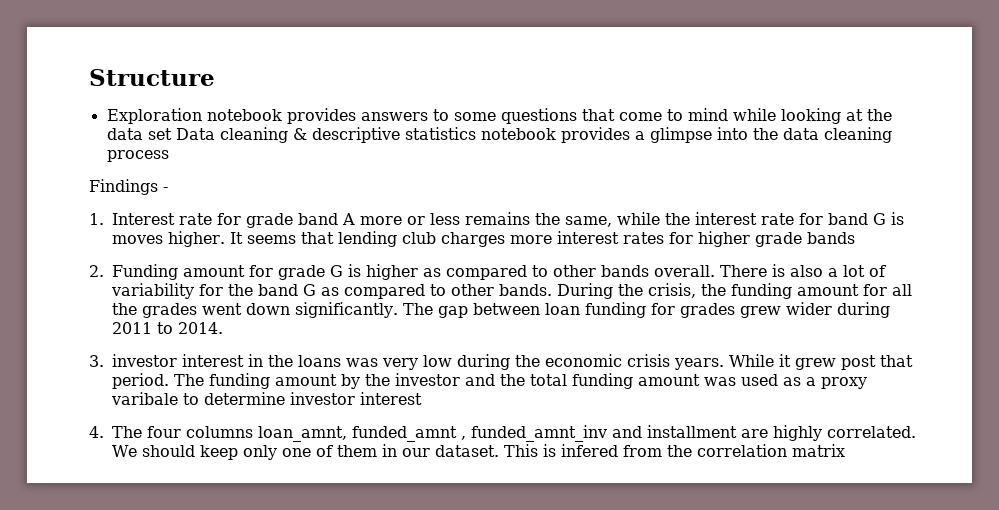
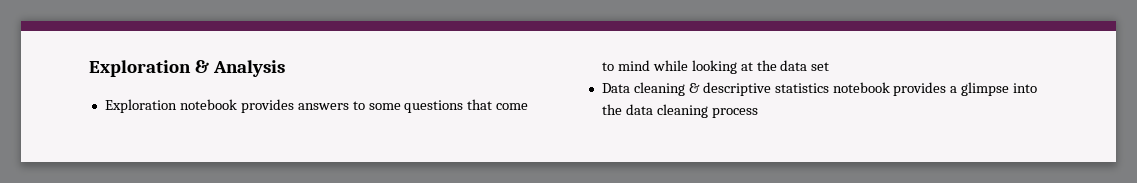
[89,69,215,86] Structure -> [89,60,285,77] Exploration & Analysis
(172, 134) none -> (830, 66) //
[89,179,168,195] [89,212,904,228] [112,231,855,247] [89,264,886,280] [111,283,912,299] [112,302,890,318] [112,322,223,334] [89,354,913,370] [112,373,867,389] [111,392,422,405] [89,425,916,442] [112,444,845,460] // Findings - // 1. Interest rate for grade band A more or less remains the same, while the interest rate for band G is moves higher. It seems that lending club charges more interest rates for higher grade bands // 2. Funding amount for grade G is higher as compared to other bands overall. There is also a lot of variability for the band G as compared to other bands. During the crisis, the funding amount for all the grades went down significantly. The gap between loan funding for grades grew wider during 2011 to 2014. // 3. investor interest in the loans was very low during the economic crisis years. While it grew post that period. The funding amount by the investor and the total funding amount was used as a proxy varibale to determine investor interest // 4. The four columns loan_amnt, funded_amnt , funded_amnt_inv and installment are highly correlated. We should keep only one of them in our dataset. This is infered from the correlation matrix -> (758, 113) none

